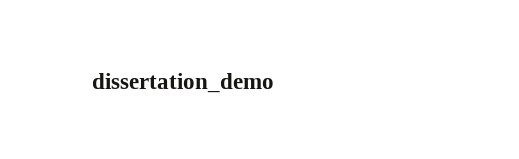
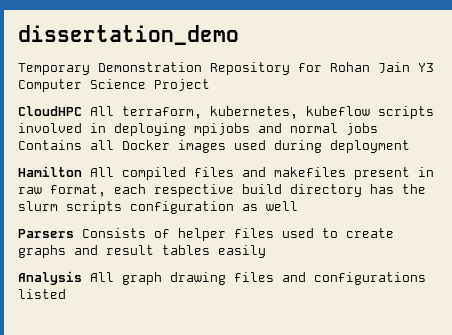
(274, 83) none -> [18,62,434,75] [18,79,210,92] [18,106,434,119] [18,123,378,136] [18,140,410,153] [18,166,434,180] [18,184,426,197] [18,201,298,214] [18,228,394,241] [18,245,266,258] [18,271,426,285] [18,289,66,299] // Temporary Demonstration Repository for Rohan Jain Y3 Computer Science Project // CloudHPC All terraform, kubernetes, kubeflow scripts involved in deploying mpijobs and normal jobs Contains all Docker images used during deployment // Hamilton All compiled files and makefiles present in raw format, each respective build directory has the slurm scripts configuration as well // Parsers Consists of helper files used to create graphs and result tables easily // Analysis All graph drawing files and configurations listed

